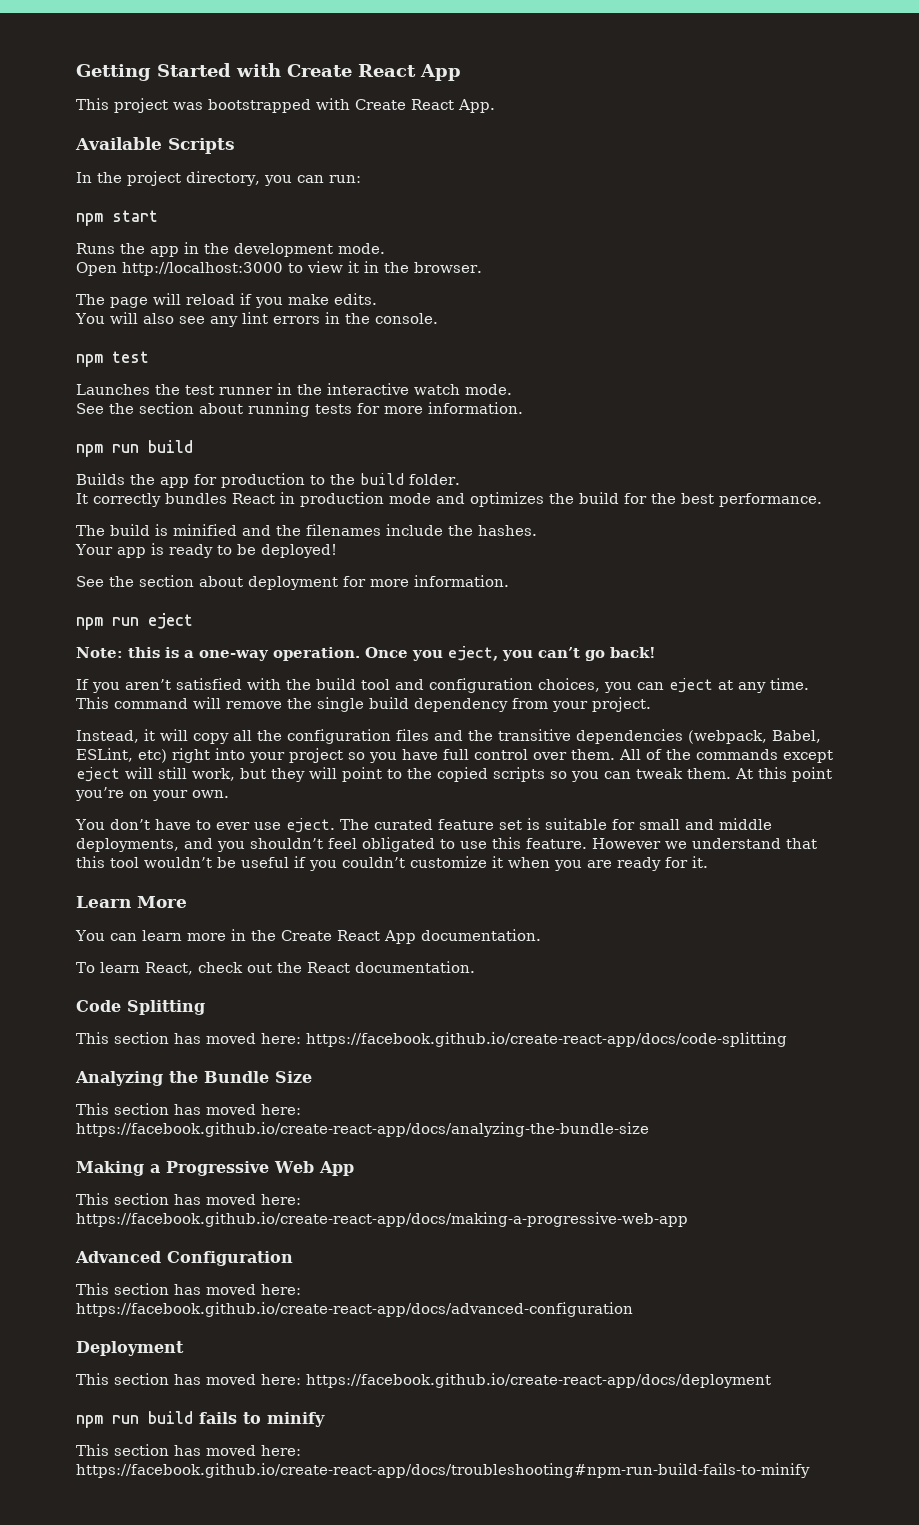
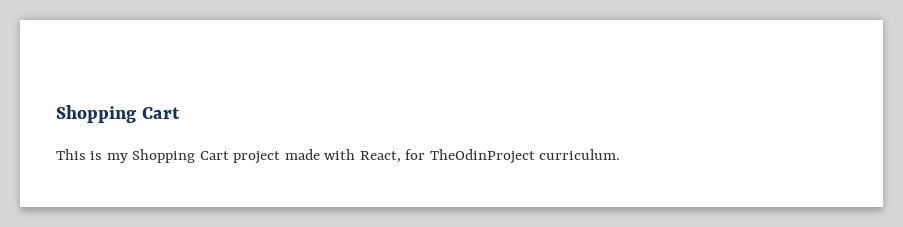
[76,63,461,81] [76,98,495,113] [75,137,235,154] [76,171,361,186] [76,210,158,226] [76,242,385,257] [76,261,482,276] [76,293,377,308] [75,312,438,327] [76,351,149,367] [76,383,512,395] [76,402,523,417] [76,440,193,457] [76,473,460,488] [76,492,822,507] [76,524,537,536] [75,543,337,558] [76,575,509,590] [76,613,193,630] [76,646,656,661] [76,678,809,693] [76,697,651,712] [76,729,821,744] [76,748,833,763] [76,767,832,782] [75,787,229,801] [75,818,772,833] [76,837,817,852] [76,856,708,871] [76,896,187,908] [75,929,541,944] [76,961,475,975] [76,1000,205,1015] [76,1032,787,1047] [75,1071,312,1086] [76,1103,301,1115] [76,1122,649,1137] [76,1161,354,1176] [76,1193,301,1205] [76,1212,688,1227] [75,1251,293,1266] [76,1283,301,1295] [76,1302,633,1317] [76,1341,184,1356] [76,1373,771,1388] [76,1411,325,1428] [76,1444,301,1456] [76,1463,810,1478] Getting Started with Create React App // This project was bootstrapped with Create React App. // Available Scripts // In the project directory, you can run: // npm start // Runs the app in the development mode. // Open http://localhost:3000 to view it in the browser. // The page will reload if you make edits. // You will also see any lint errors in the console. // npm test // Launches the test runner in the interactive watch mode. // See the section about running tests for more information. // npm run build // Builds the app for production to the build folder. // It correctly bundles React in production mode and optimizes the build for the best performance. // The build is minified and the filenames include the hashes. // Your app is ready to be deployed! // See the section about deployment for more information. // npm run eject // Note: this is a one-way operation. Once you eject, you can’t go back! // If you aren’t satisfied with the build tool and configuration choices, you can eject at any time. This command will remove the single build dependency from your project. // Instead, it will copy all the configuration files and the transitive dependencies (webpack, Babel, ESLint, etc) right into your project so you have full control over them. All of the commands except eject will still work, but they will point to the copied scripts so you can tweak them. At this point you’re on your own. // You don’t have to ever use eject. The curated feature set is suitable for small and middle deployments, and you shouldn’t feel obligated to use this feature. However we understand that this tool wouldn’t be useful if you couldn’t customize it when you are ready for it. // Learn More // You can learn more in the Create React App documentation. // To learn React, check out the React documentation. // Code Splitting // This section has moved here: https://facebook.github.io/create-react-app/docs/code-splitting // Analyzing the Bundle Size // This section has moved here: https://facebook.github.io/create-react-app/docs/analyzing-the-bundle-size // Making a Progressive Web App // This section has moved here: https://facebook.github.io/create-react-app/docs/making-a-progressive-web-app // Advanced Configuration // This section has moved here: https://facebook.github.io/create-react-app/docs/advanced-configuration // Deployment // This section has moved here: https://facebook.github.io/create-react-app/docs/deployment // npm run build fails to minify // This section has moved here: https://facebook.github.io/create-react-app/docs/troubleshooting#npm-run-build-fails-to-minify -> [56,105,180,123] [56,149,621,164] Shopping Cart // This is my Shopping Cart project made with React, for TheOdinProject curriculum.

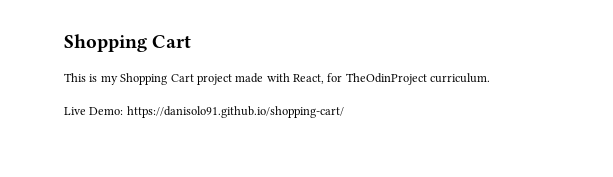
(621, 154) none -> [64,106,344,118] // Live Demo: https://danisolo91.github.io/shopping-cart/

